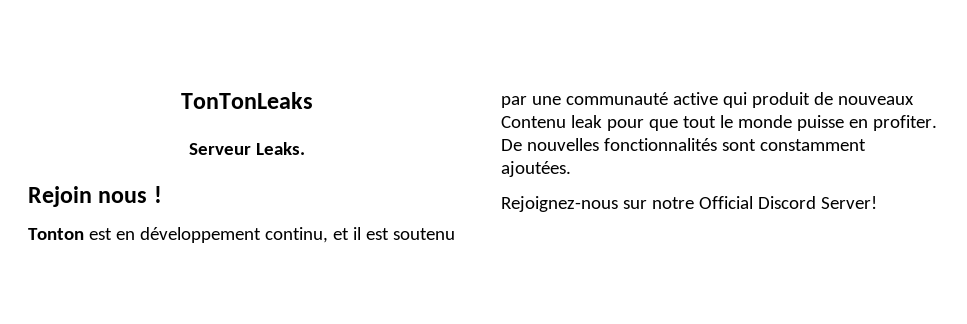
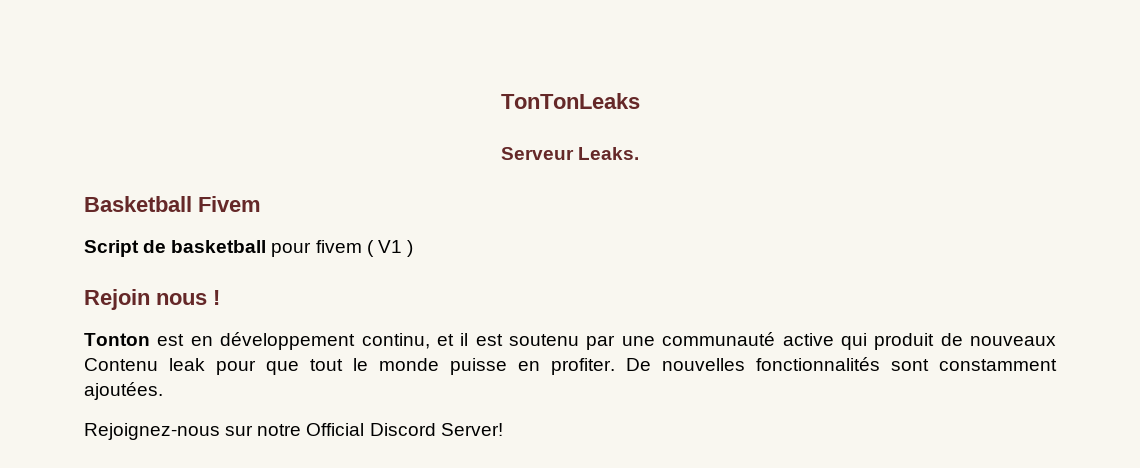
(305, 148) none -> [84,196,261,212] [84,240,413,257] // Basketball Fivem // Script de basketball pour fivem ( V1 )

